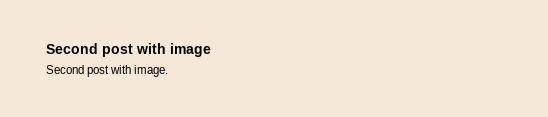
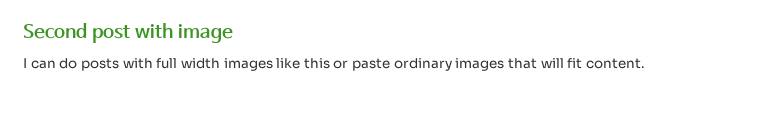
[46,65,169,77] Second post with image. -> [23,58,645,71] I can do posts with full width images like this or paste ordinary images that will fit content.

